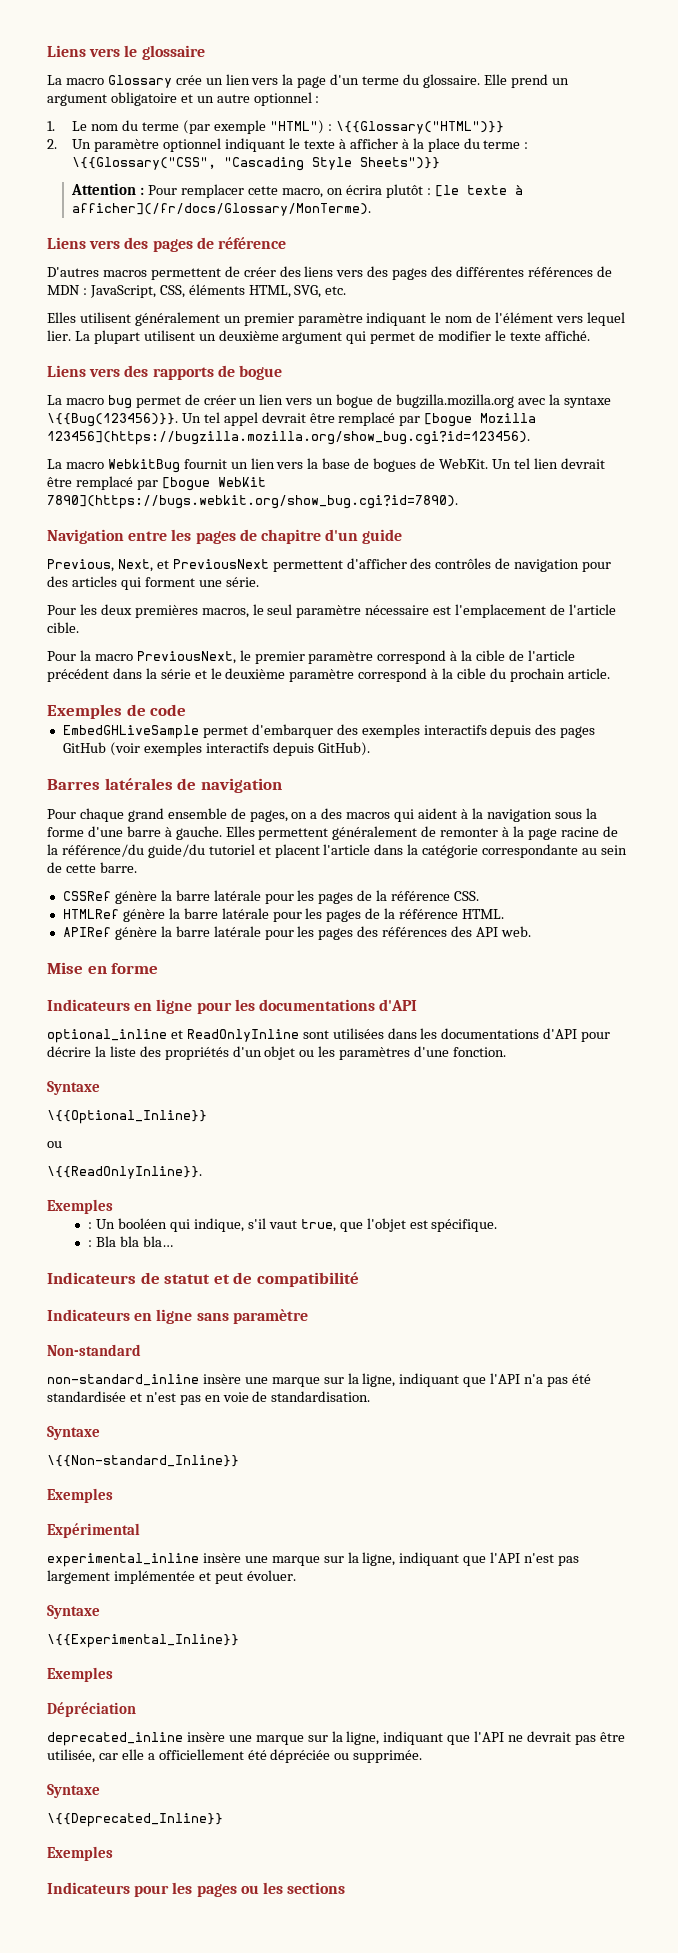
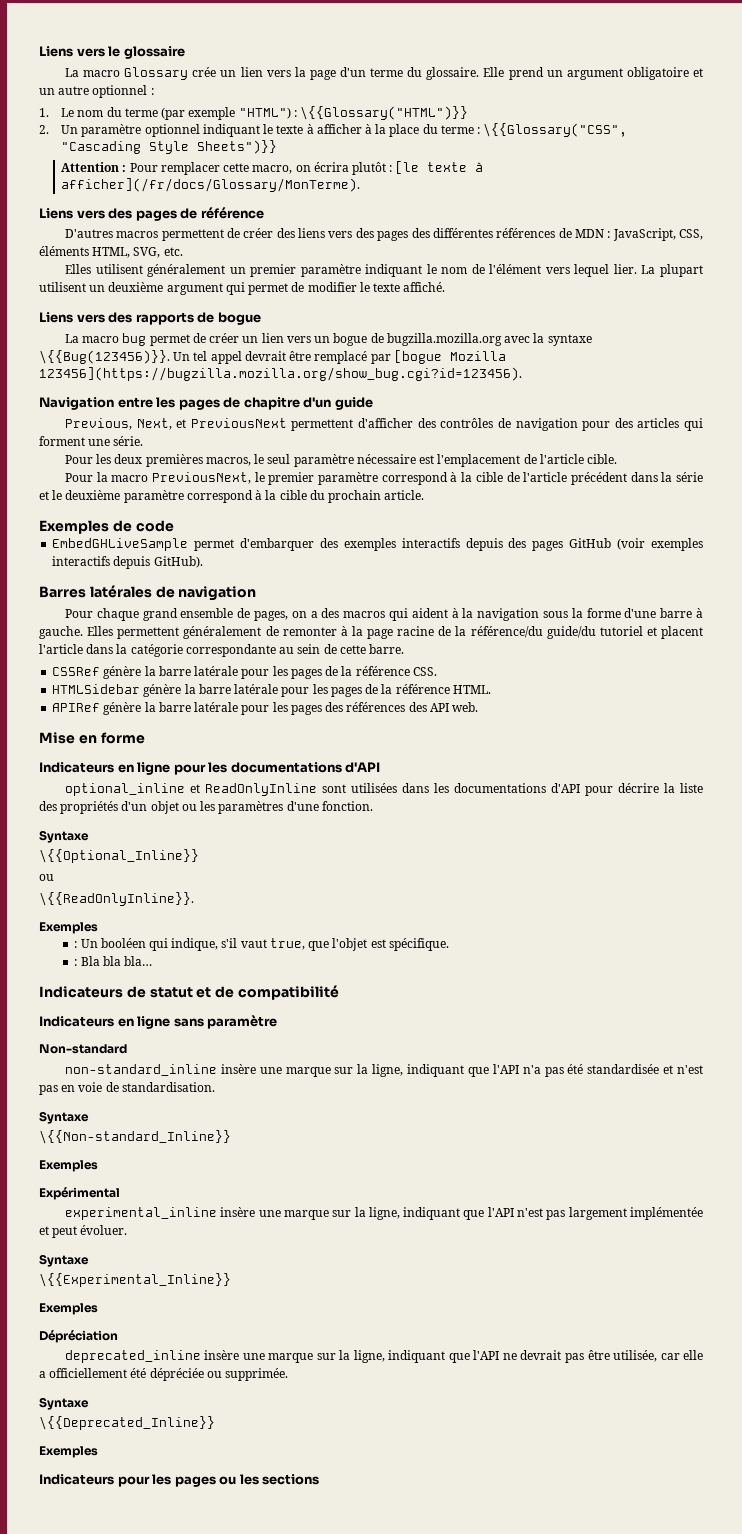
[47,458,605,473] [47,476,266,491] [47,495,458,509] // La macro WebkitBug fournit un lien vers la base de bogues de WebKit. Un tel lien devrait être remplacé par [bogue WebKit 7890](https://bugs.webkit.org/show_bug.cgi?id=7890). -> (522, 374) none
[62,909,119,919] HTMLRef -> [52,684,141,694] HTMLSidebar

